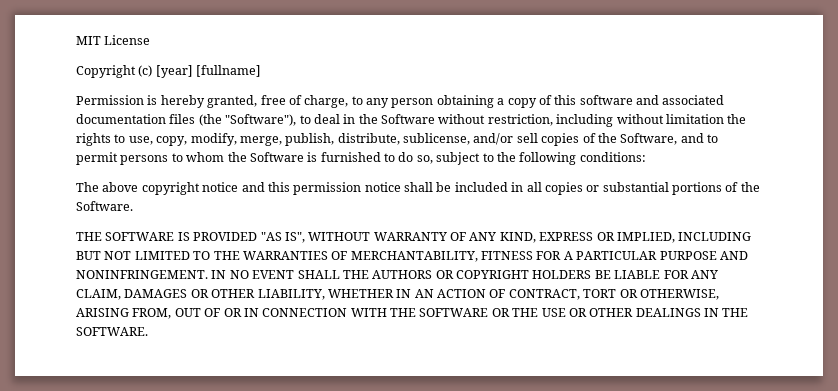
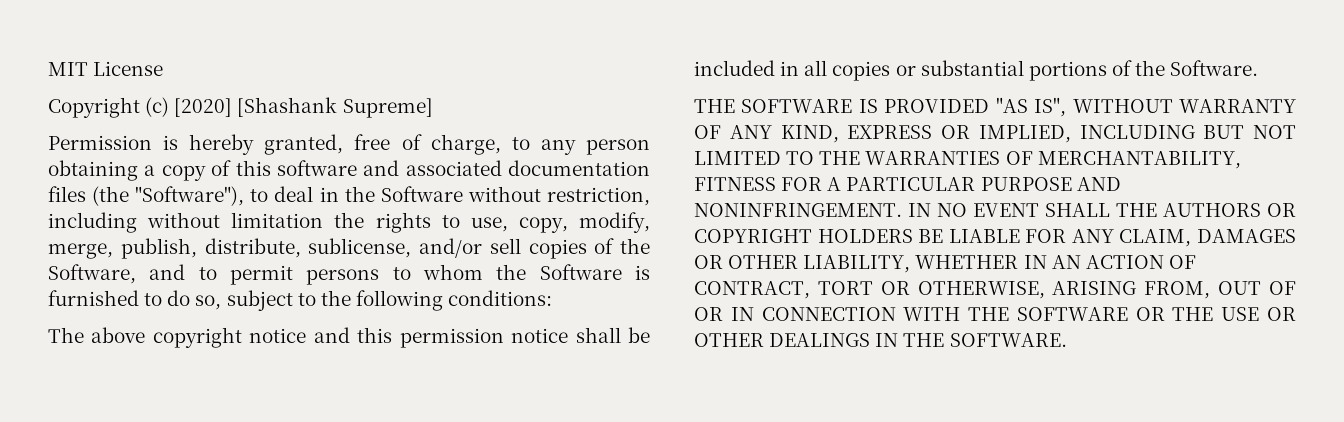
[155,65,262,78] [year] [fullname] -> [174,97,433,118] [2020] [Shashank Supreme]

